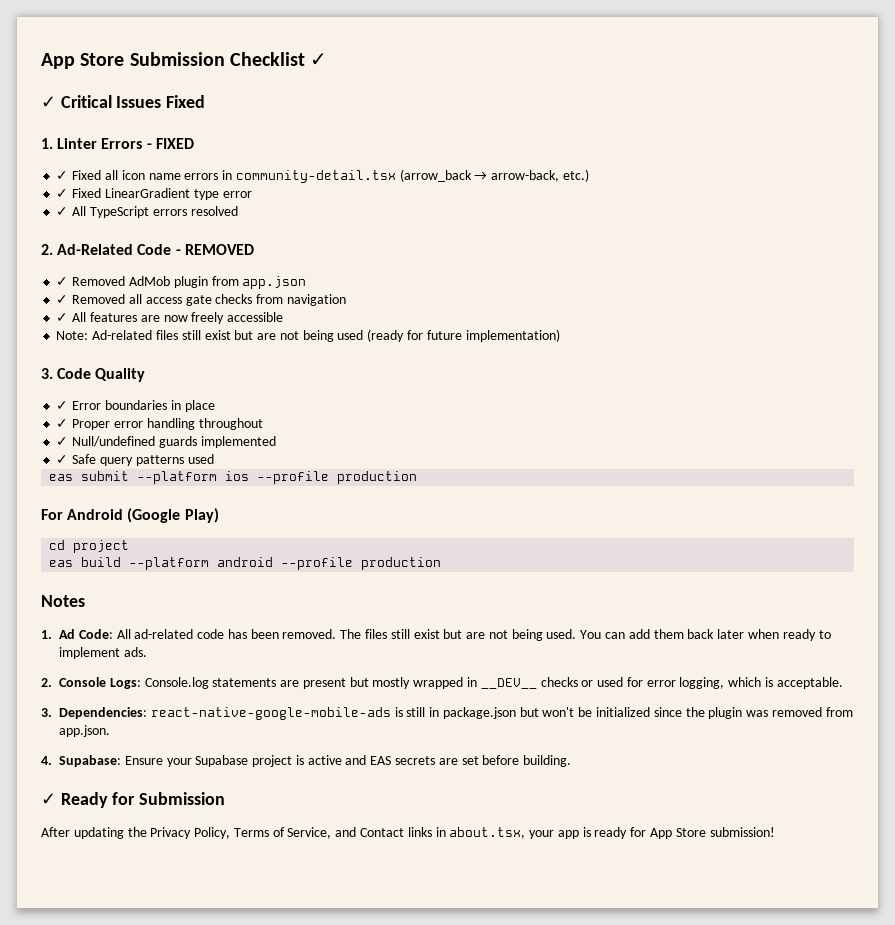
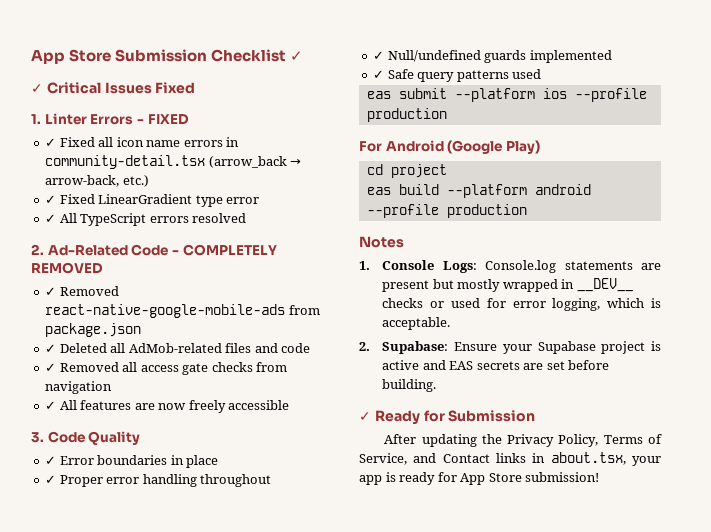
(181, 252) none -> [182,244,277,256] COMPLETELY
[128,276,307,289] AdMob plugin from app.json -> [45,304,320,318] [45,323,142,337] [45,343,311,353] react-native-google-mobile-ads from package.json // ✓ Deleted all AdMob-related files and code
[56,329,560,342] // Note: Ad-related files still exist but are not being used (ready for future implementation) -> (290, 405) none
[59,629,831,641] [59,647,147,659] [41,678,52,687] Ad Code: All ad-related code has been removed. The files still exist but are not being used. You can add them back later when ready to implement ads. // 2. -> (370, 265) none
[41,707,853,720] [59,725,110,737] [41,756,52,765] 3. Dependencies: react-native-google-mobile-ads is still in package.json but won't be initialized since the plugin was removed from app.json. // 4. -> [359,342,370,351] 2.

